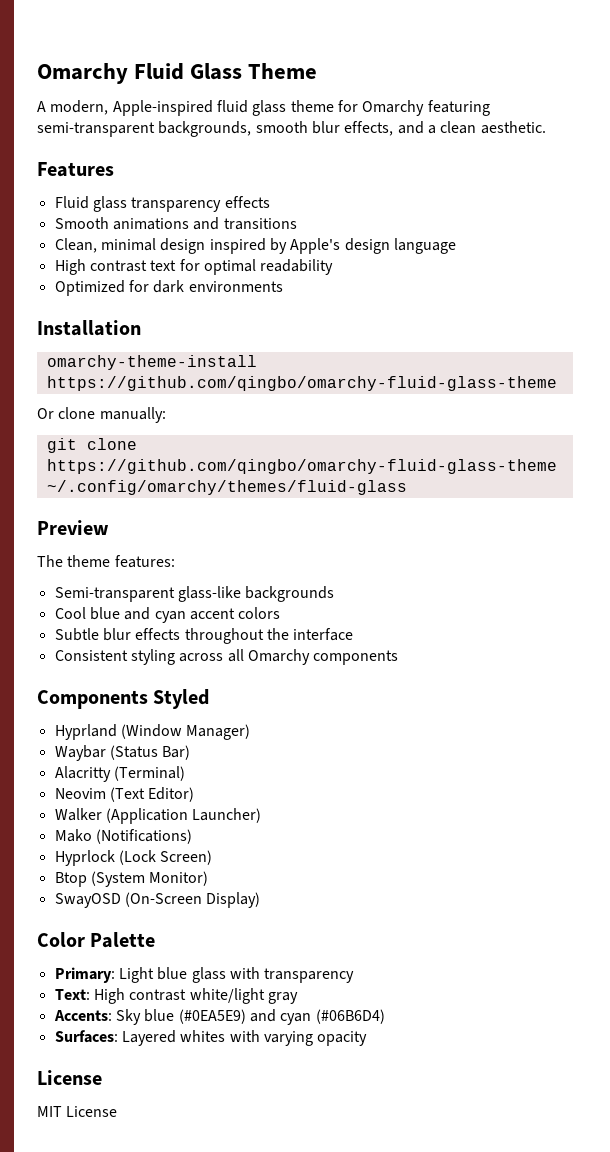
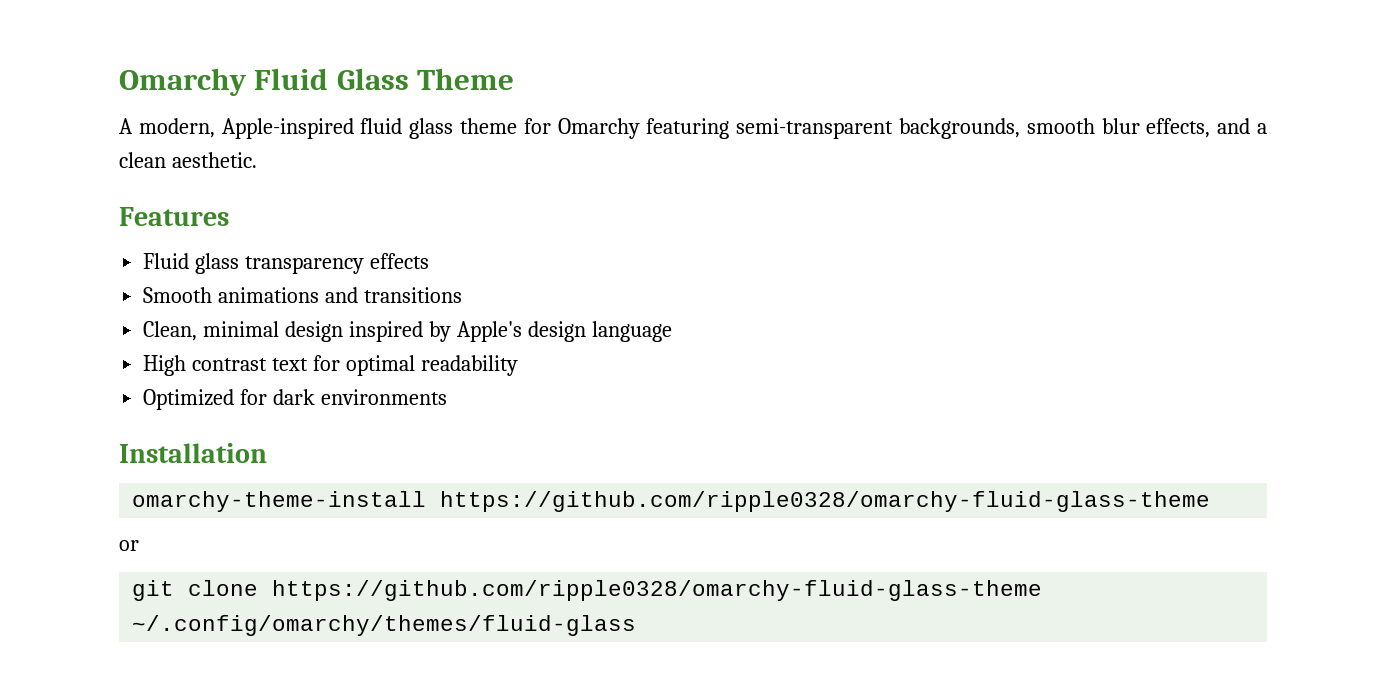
[46,376,557,391] [37,407,166,423] https://github.com/qingbo/omarchy-fluid-glass-theme // Or clone manually: -> [440,491,1211,512] [119,540,139,551] https://github.com/ripple0328/omarchy-fluid-glass-theme // or
[46,459,557,474] https://github.com/qingbo/omarchy-fluid-glass-theme -> [272,580,1043,601] https://github.com/ripple0328/omarchy-fluid-glass-theme
[37,520,109,535] [37,555,175,568] [54,586,335,602] [54,607,281,623] [54,628,354,644] [54,649,399,665] [37,689,210,709] [54,724,251,740] [54,745,191,761] [54,766,185,782] [54,787,195,802] [54,808,262,824] [54,829,192,844] [54,850,213,866] [54,871,209,887] [54,892,261,908] [37,932,156,948] [54,967,355,983] [54,988,298,1004] [53,1009,385,1025] [54,1030,368,1046] [37,1070,102,1085] [37,1106,118,1117] // Preview // The theme features: // Semi-transparent glass-like backgrounds // Cool blue and cyan accent colors // Subtle blur effects throughout the interface // Consistent styling across all Omarchy components // Components Styled // Hyprland (Window Manager) // Waybar (Status Bar) // Alacritty (Terminal) // Neovim (Text Editor) // Walker (Application Launcher) // Mako (Notifications) // Hyprlock (Lock Screen) // Btop (System Monitor) // SwayOSD (On-Screen Display) // Color Palette // Primary: Light blue glass with transparency // Text: High contrast white/light gray // Accents: Sky blue (#0EA5E9) and cyan (#06B6D4) // Surfaces: Layered whites with varying opacity // License // MIT License -> (637, 625) none

